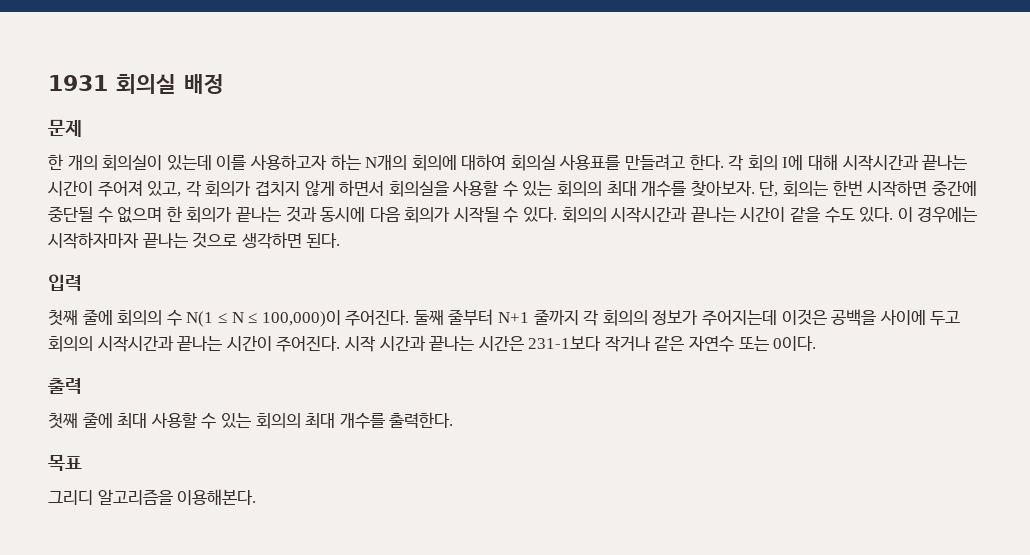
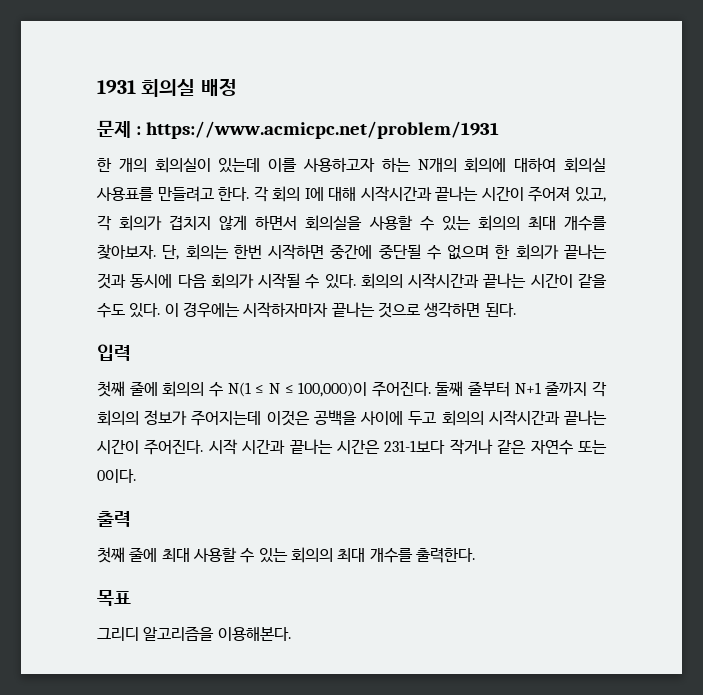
(82, 128) none -> [135,121,499,139] : https://www.acmicpc.net/problem/1931

